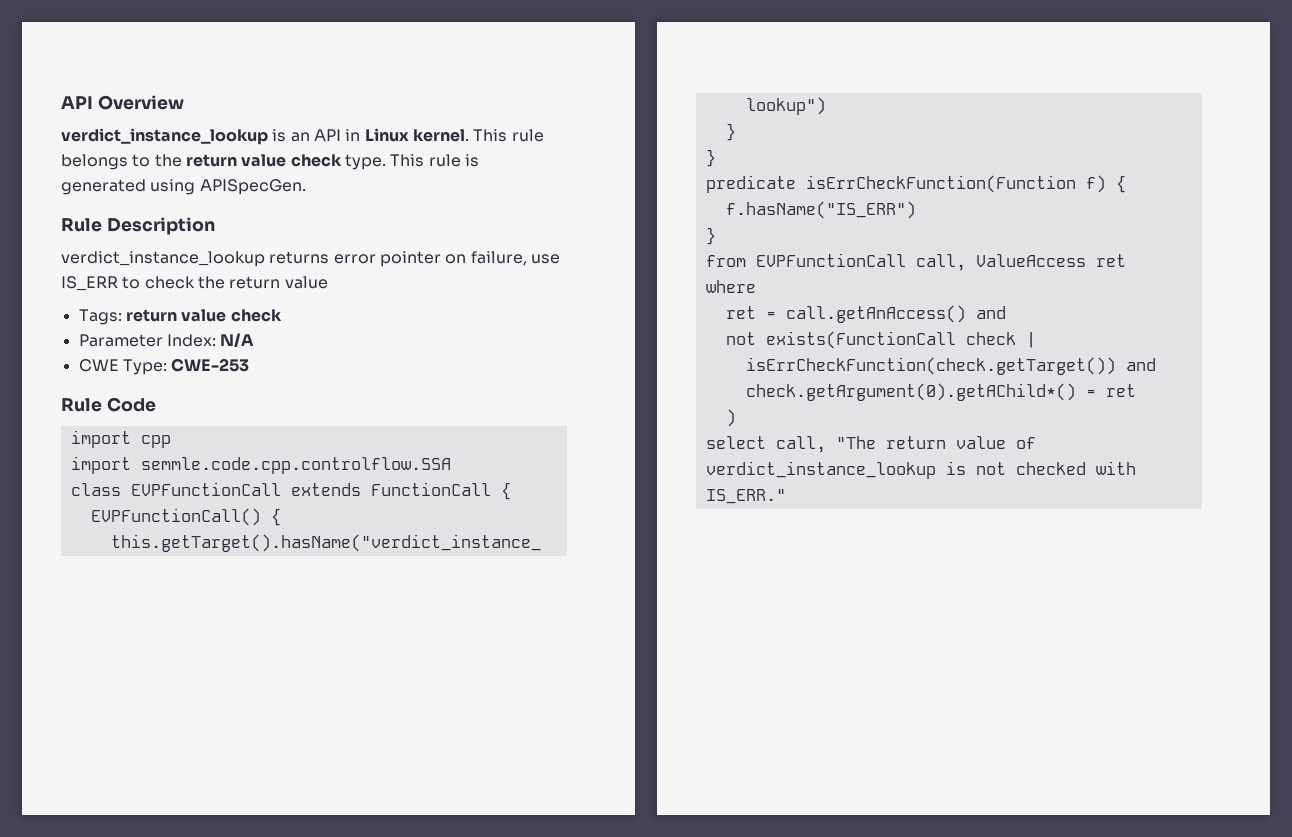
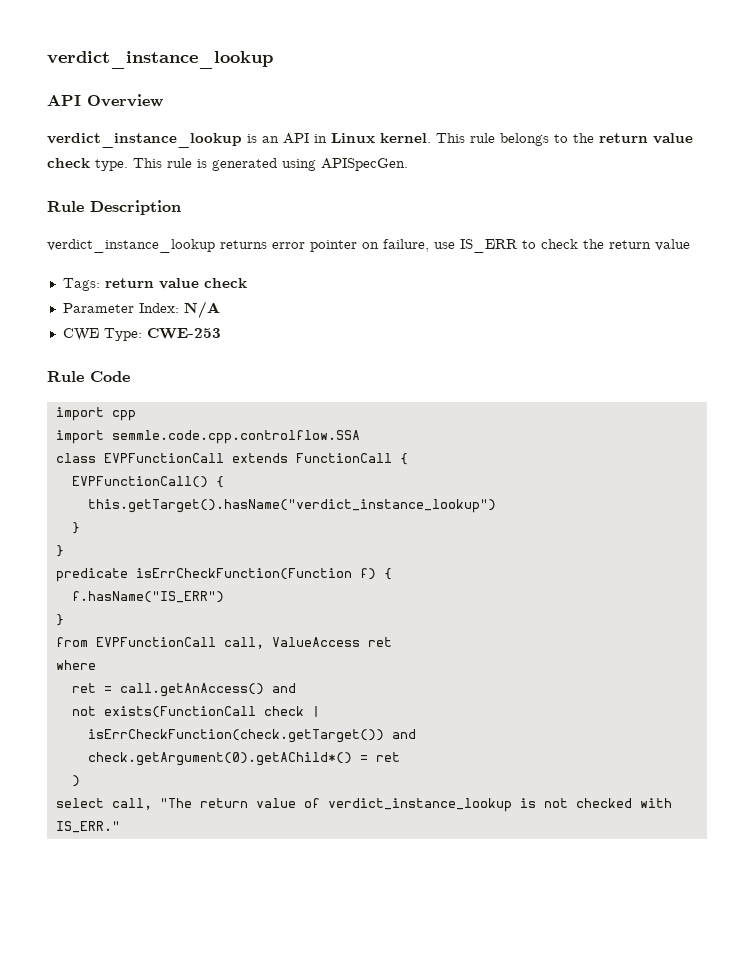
(61, 102) none -> [47,51,273,69] verdict_instance_lookup //

